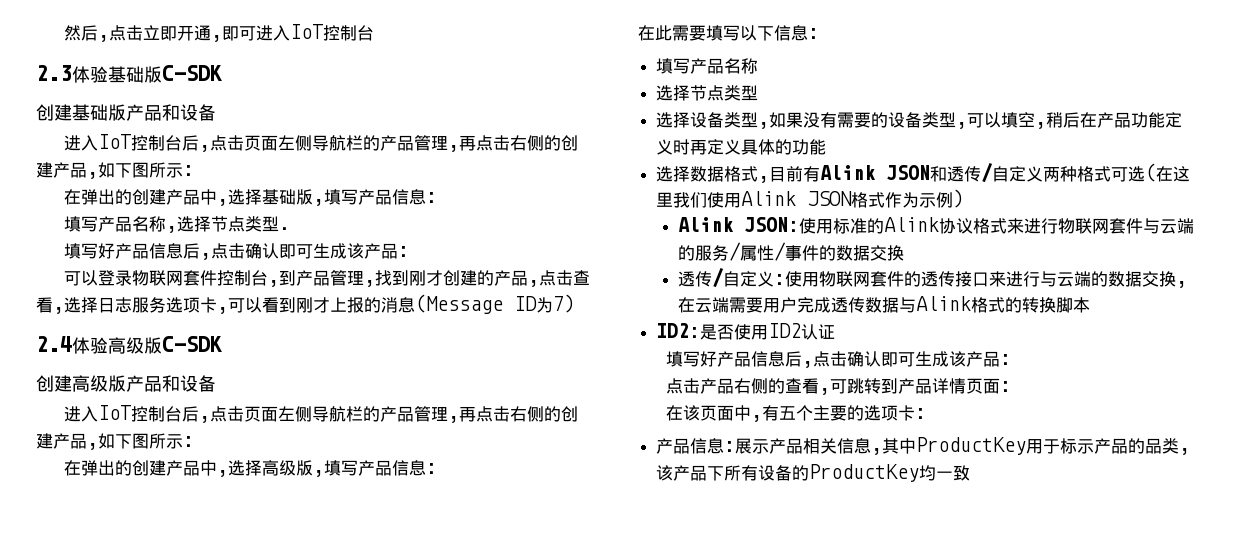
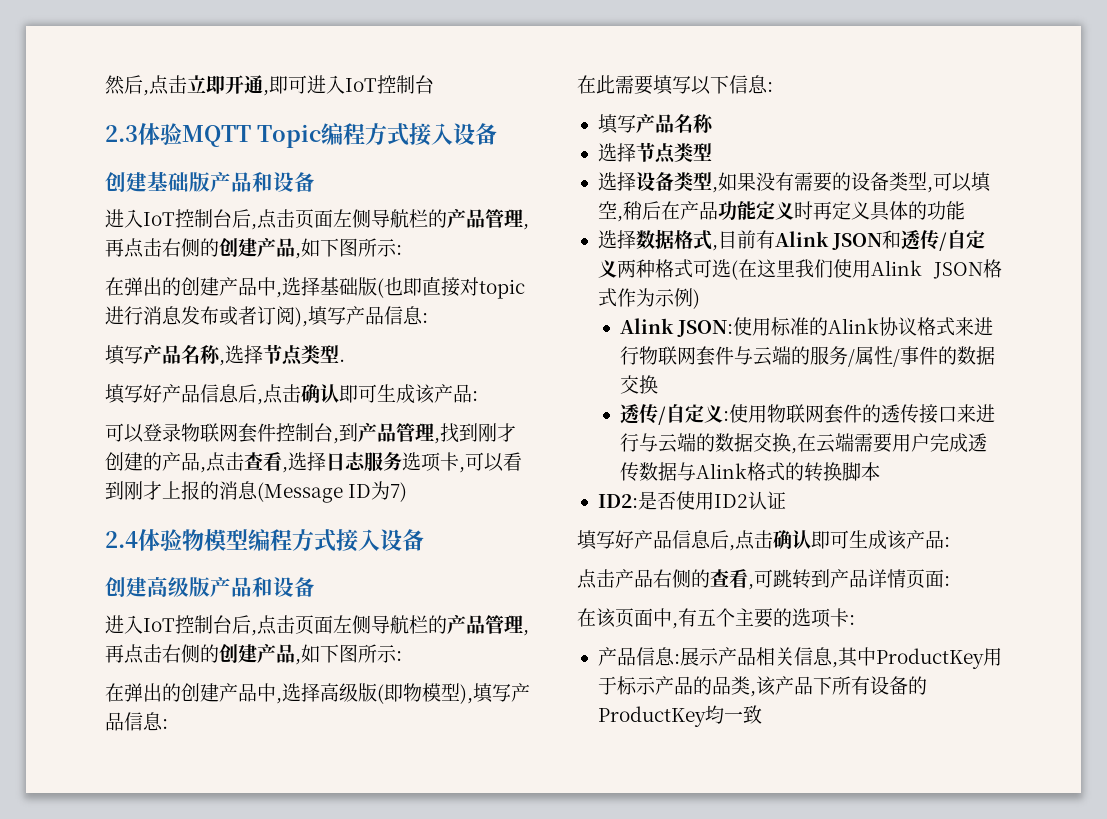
[108,65,222,83] 基础版C-SDK -> [182,123,497,148] MQTT Topic编程方式接入设备
[313,199,325,206] , -> [377,277,525,299] [105,306,308,327] (也即直接对topic进行消息发布或者订阅),
[108,336,222,354] 高级版C-SDK -> [182,529,424,552] 物模型编程方式接入设备
[313,470,325,477] , -> [377,683,473,704] (即物模型),

